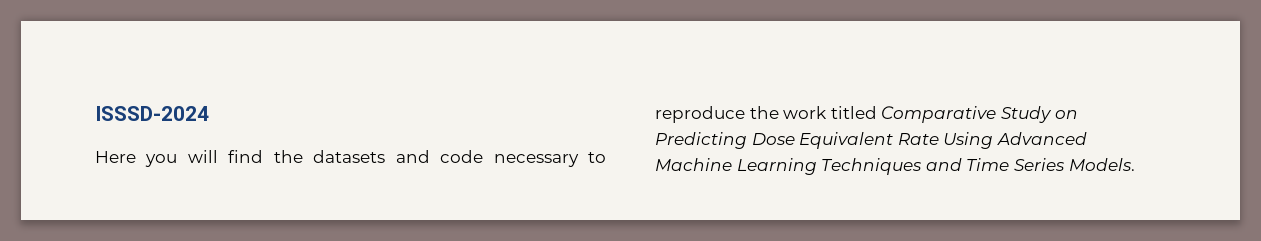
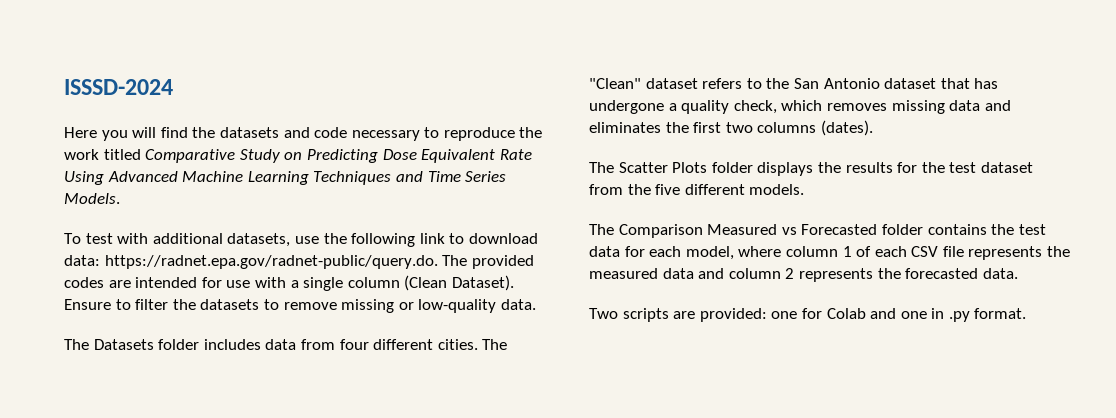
(1135, 164) none -> [64,233,538,247] [64,255,534,269] [64,275,514,291] [64,299,536,313] [64,339,508,350] [589,78,999,89] [589,100,1011,114] [589,120,873,136] [589,162,1033,176] [589,184,805,195] [589,224,1046,238] [589,246,1071,260] [589,268,1018,282] [589,308,1027,322] // To test with additional datasets, use the following link to download data: https://radnet.epa.gov/radnet-public/query.do. The provided codes are intended for use with a single column (Clean Dataset). Ensure to filter the datasets to remove missing or low-quality data. // The Datasets folder includes data from four different cities. The "Clean" dataset refers to the San Antonio dataset that has undergone a quality check, which removes missing data and eliminates the first two columns (dates). // The Scatter Plots folder displays the results for the test dataset from the five different models. // The Comparison Measured vs Forecasted folder contains the test data for each model, where column 1 of each CSV file represents the measured data and column 2 represents the forecasted data. // Two scripts are provided: one for Colab and one in .py format.

